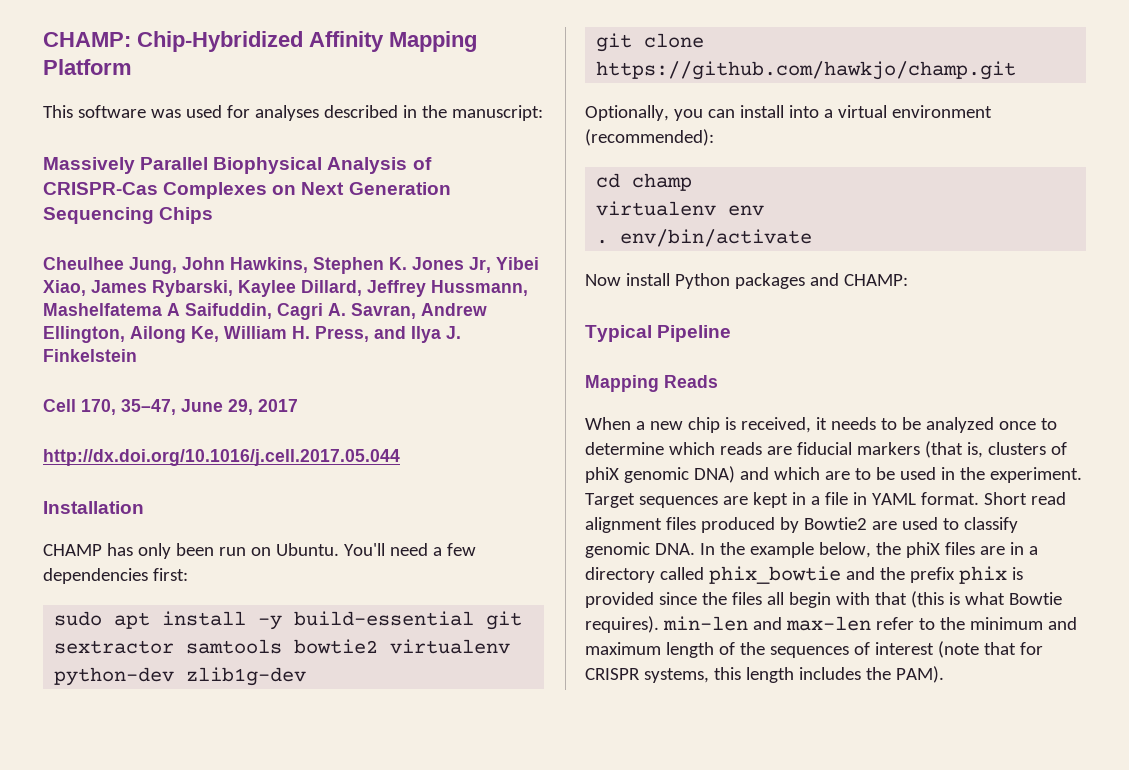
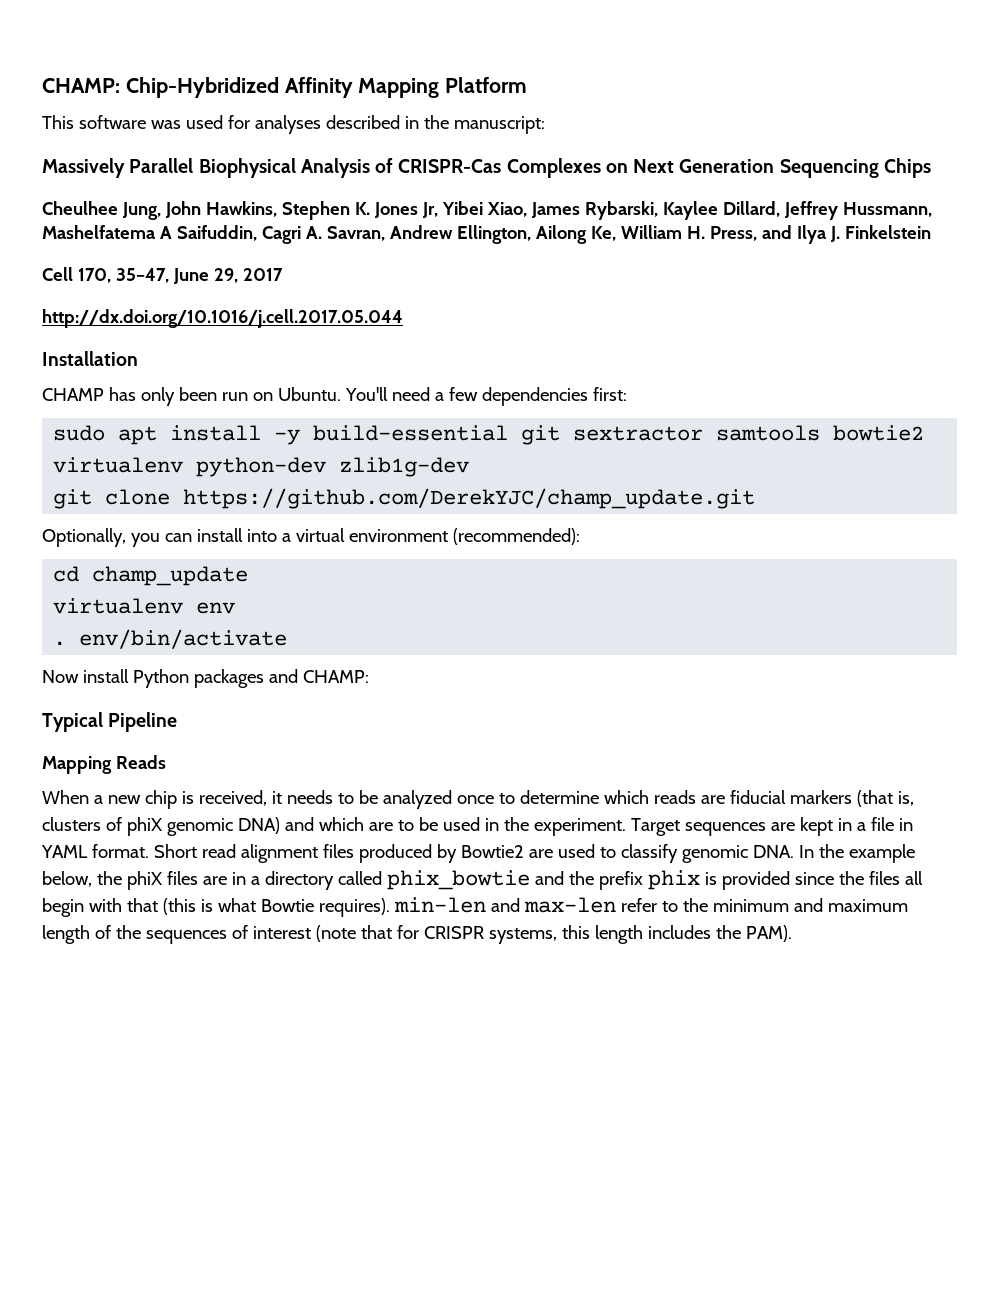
[596,61,1017,80] https://github.com/hawkjo/champ.git -> [183,488,756,509] https://github.com/DerekYJC/champ_update.git
[632,173,693,191] champ -> [92,566,249,586] champ_update

